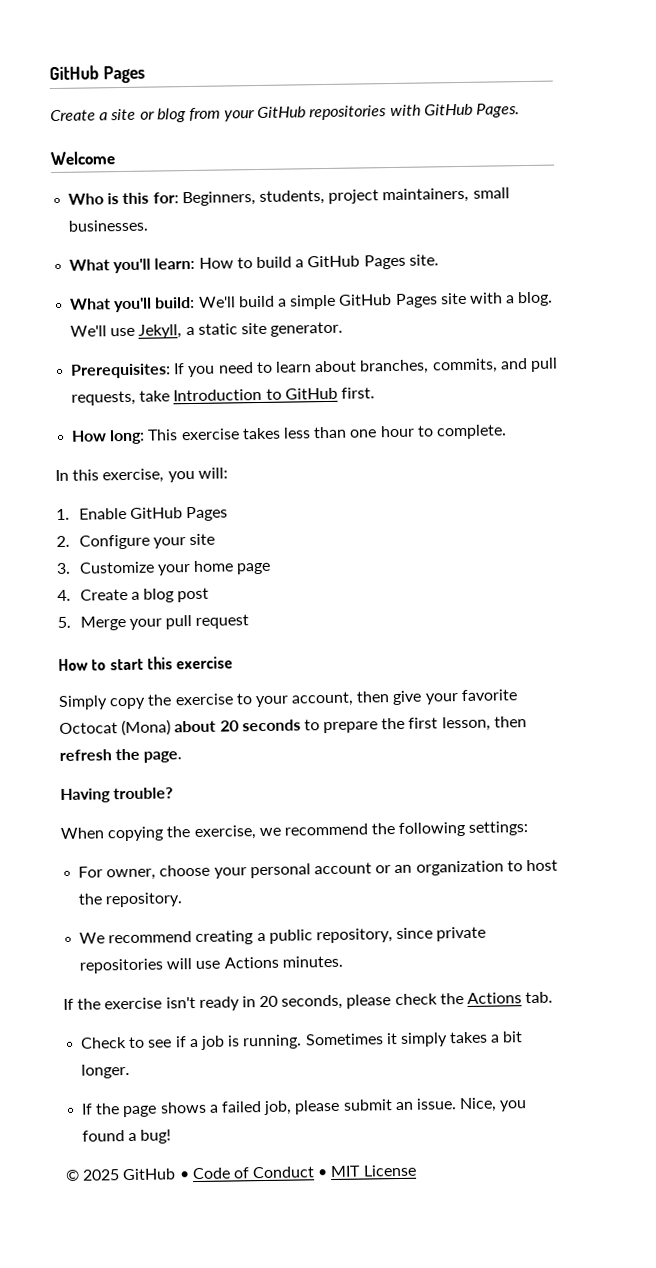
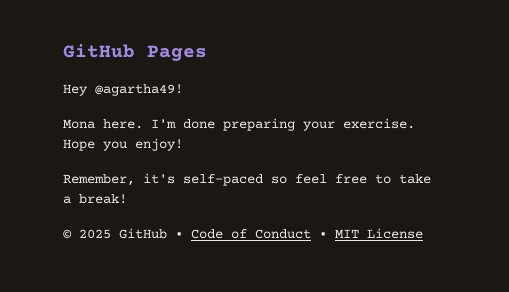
[49,65,145,84] [50,103,521,123] [50,151,116,166] [68,187,510,207] [68,219,149,232] [69,254,439,274] [69,291,554,313] [70,321,344,339] [70,357,558,379] [71,387,375,406] [71,424,507,445] [55,467,228,484] [56,506,229,522] [56,533,216,550] [56,560,272,576] [57,587,210,603] [57,614,250,631] [58,656,234,672] [58,689,518,710] [59,716,527,737] [59,748,183,763] [60,787,174,803] [60,821,530,842] [78,859,558,881] [78,892,184,908] [79,926,487,945] [79,955,343,974] [63,991,554,1011] [80,1031,524,1050] [81,1063,131,1079] [81,1097,528,1118] [82,1129,172,1144] GitHub Pages // Create a site or blog from your GitHub repositories with GitHub Pages. // Welcome // Who is this for: Beginners, students, project maintainers, small businesses. // What you'll learn: How to build a GitHub Pages site. // What you'll build: We'll build a simple GitHub Pages site with a blog. We'll use Jekyll, a static site generator. // Prerequisites: If you need to learn about branches, commits, and pull requests, take Introduction to GitHub first. // How long: This exercise takes less than one hour to complete. // In this exercise, you will: // 1. Enable GitHub Pages // 2. Configure your site // 3. Customize your home page // 4. Create a blog post // 5. Merge your pull request // How to start this exercise // Simply copy the exercise to your account, then give your favorite Octocat (Mona) about 20 seconds to prepare the first lesson, then refresh the page. // Having trouble? // When copying the exercise, we recommend the following settings: // For owner, choose your personal account or an organization to host the repository. // We recommend creating a public repository, since private repositories will use Actions minutes. // If the exercise isn't ready in 20 seconds, please check the Actions tab. // Check to see if a job is running. Sometimes it simply takes a bit longer. // If the page shows a failed job, please submit an issue. Nice, you found a bug! -> [63,44,207,61] [63,84,183,96] [63,118,415,131] [63,138,183,151] [63,173,431,186] [63,194,127,204] GitHub Pages // Hey @agartha49! // Mona here. I'm done preparing your exercise. Hope you enjoy! // Remember, it's self-paced so feel free to take a break!

